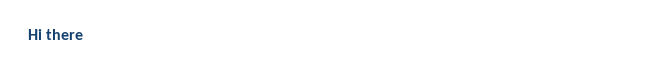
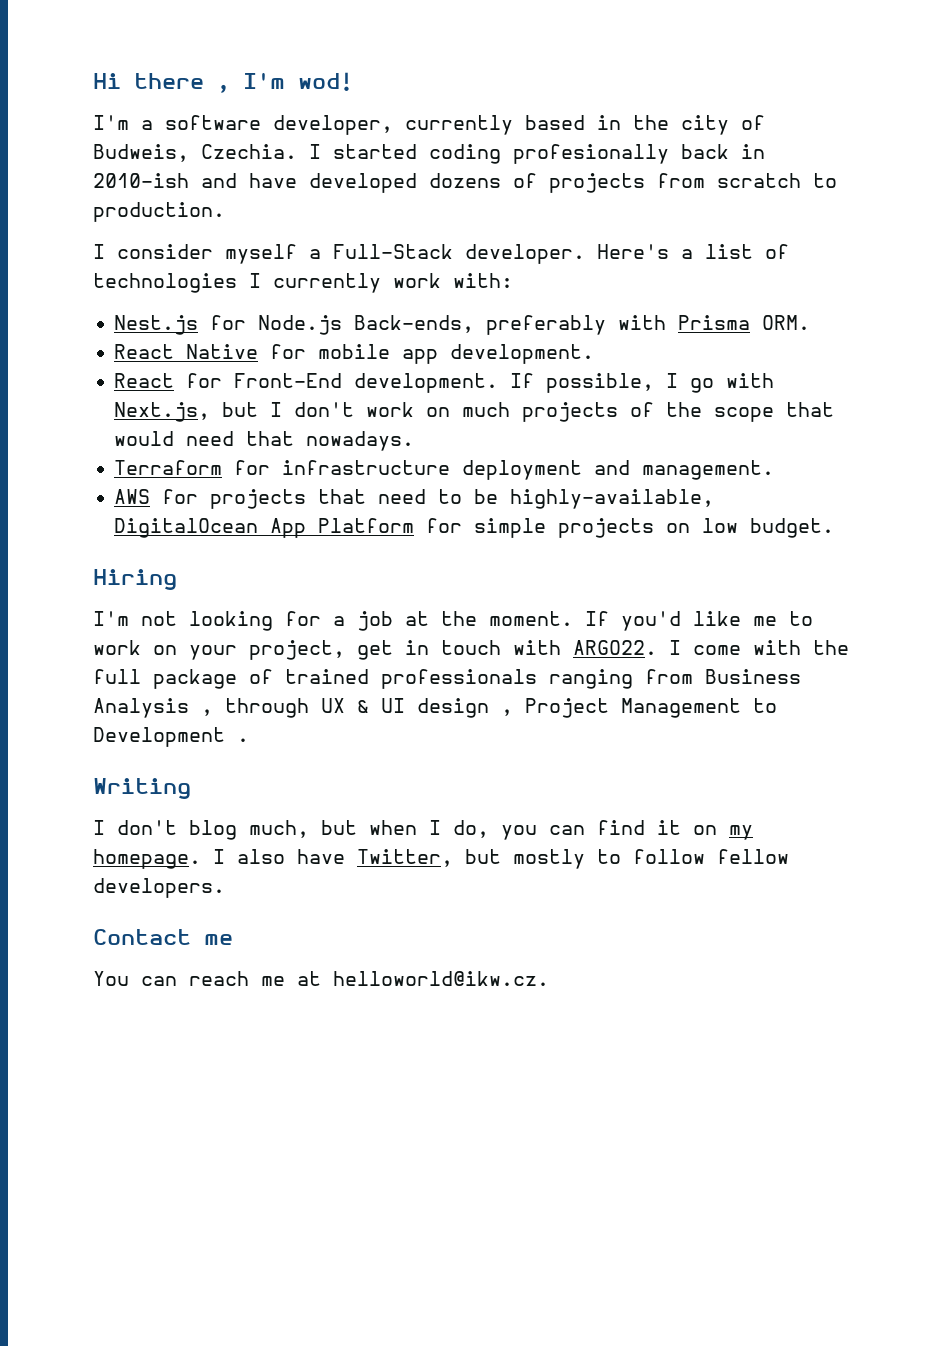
(84, 34) none -> [217,72,353,93] [93,115,765,135] [93,144,765,164] [93,173,837,193] [93,202,225,222] [93,244,789,264] [93,273,513,293] [114,315,811,335] [114,344,595,364] [114,373,775,393] [114,402,835,422] [114,431,415,451] [114,460,775,480] [114,489,715,509] [114,518,835,538] [93,569,177,590] [93,611,813,631] [93,640,849,660] [93,669,801,689] [93,698,777,718] [93,727,249,747] [93,778,191,799] [93,820,753,840] [93,849,789,869] [93,878,225,898] [93,929,233,945] [93,971,549,986] , I'm wod! // I'm a software developer, currently based in the city of Budweis, Czechia. I started coding profesionally back in 2010-ish and have developed dozens of projects from scratch to production. // I consider myself a Full-Stack developer. Here's a list of technologies I currently work with: // Nest.js for Node.js Back-ends, preferably with Prisma ORM. // React Native for mobile app development. // React for Front-End development. If possible, I go with Next.js, but I don't work on much projects of the scope that would need that nowadays. // Terraform for infrastructure deployment and management. // AWS for projects that need to be highly-available, DigitalOcean App Platform for simple projects on low budget. // Hiring // I'm not looking for a job at the moment. If you'd like me to work on your project, get in touch with ARGO22. I come with the full package of trained professionals ranging from Business Analysis , through UX & UI design , Project Management to Development . // Writing // I don't blog much, but when I do, you can find it on my homepage. I also have Twitter, but mostly to follow fellow developers. // Contact me // You can reach me at helloworld@ikw.cz.

